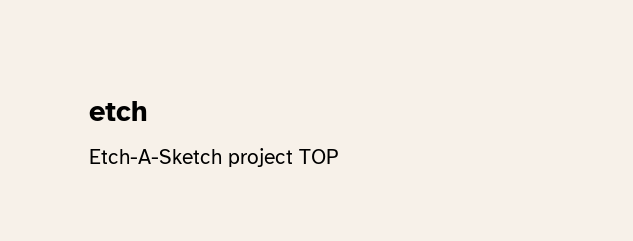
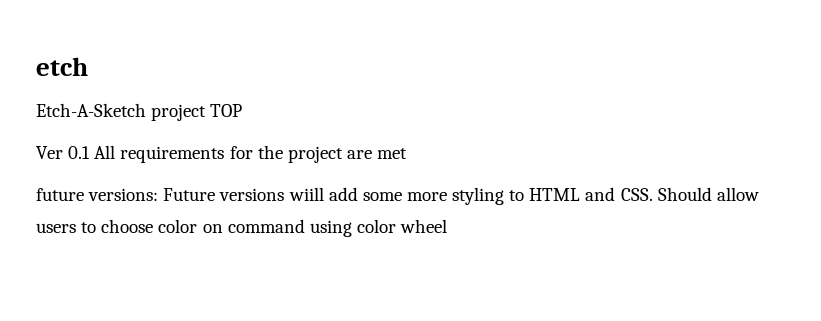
(339, 156) none -> [36,145,408,163] [36,187,759,205] [36,219,448,237] // Ver 0.1 All requirements for the project are met // future versions: Future versions wiill add some more styling to HTML and CSS. Should allow users to choose color on command using color wheel

